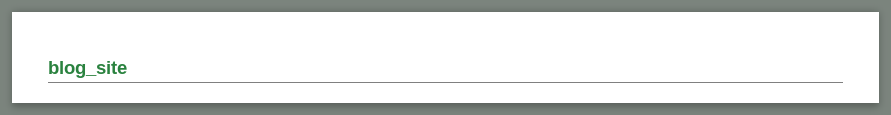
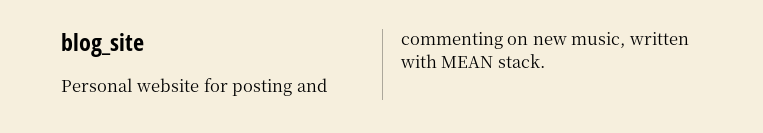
(127, 69) none -> [61,78,327,96] [401,32,689,49] [400,54,545,68] // Personal website for posting and commenting on new music, written with MEAN stack.

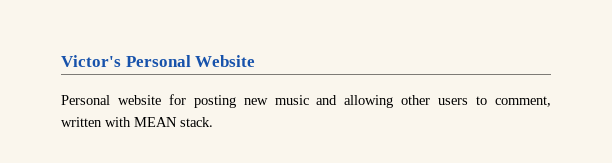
[61,33,144,57] blog_site -> [61,55,256,67] Victor's Personal Website
[296,78,327,92] [401,32,626,49] and commenting on new music, -> [243,95,552,108] new music and allowing other users to comment,

